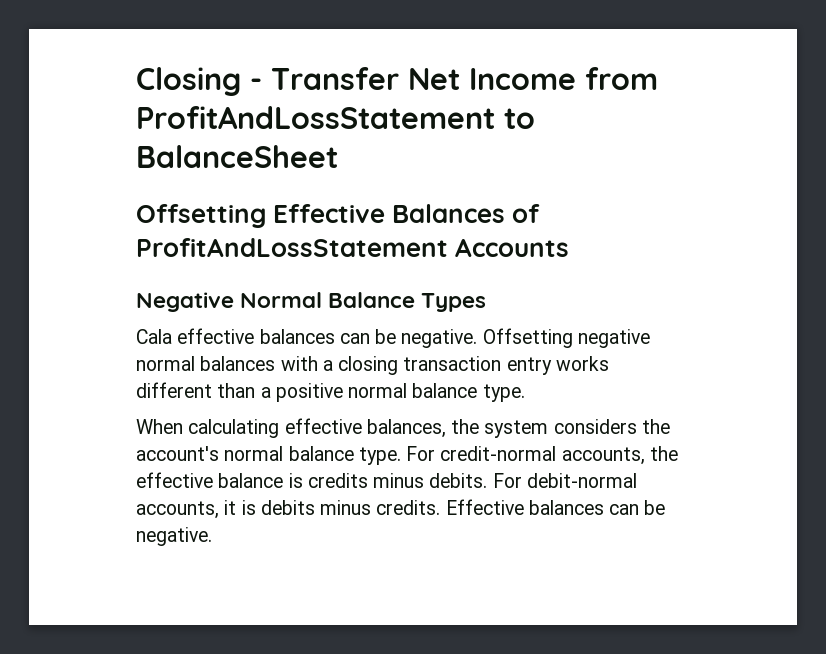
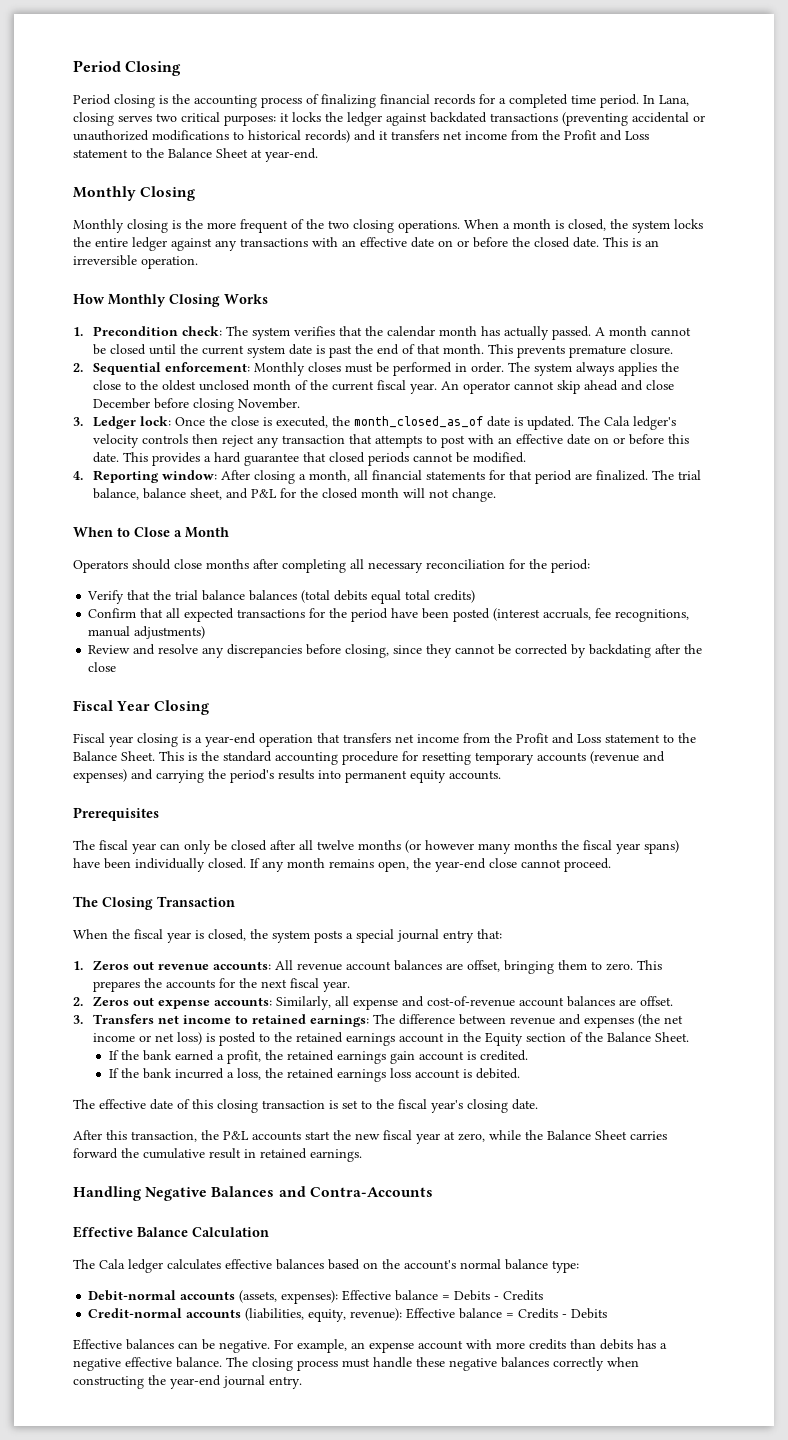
[136,67,658,96] [136,106,535,129] [136,145,338,168] [136,204,541,228] [136,238,570,257] [136,292,487,312] [136,328,650,348] [136,356,609,375] [136,382,525,402] [136,418,670,438] [136,446,678,465] [136,472,637,488] [136,500,441,519] Closing - Transfer Net Income from ProfitAndLossStatement to BalanceSheet // Offsetting Effective Balances of ProfitAndLossStatement Accounts // Negative Normal Balance Types // Cala effective balances can be negative. Offsetting negative normal balances with a closing transaction entry works different than a positive normal balance type. // When calculating effective balances, the system considers the account's normal balance type. For credit-normal accounts, the effective balance is credits minus debits. For debit-normal accounts, it is debits minus credits. -> [73,60,182,76] [73,94,689,108] [73,112,705,126] [73,130,649,143] [73,148,318,162] [73,186,196,201] [73,219,703,233] [73,237,659,251] [73,255,198,269] [73,294,268,307] [73,326,692,340] [93,344,674,358] [73,362,680,376] [93,380,675,394] [93,398,301,412] [73,416,677,430] [93,434,690,448] [93,452,527,466] [73,470,702,484] [93,488,497,502] [73,527,229,538] [73,559,590,573] [87,590,476,604] [88,608,690,622] [88,626,206,639] [88,644,703,658] [88,662,117,672] [73,700,210,715] [73,733,696,747] [73,751,665,765] [73,769,501,783] [73,807,159,821] [73,840,679,854] [73,858,611,872] [73,896,235,910] [73,929,502,943] [73,960,663,974] [93,978,351,992] [73,996,674,1010] [73,1014,684,1028] [93,1032,690,1046] [108,1050,528,1064] [108,1068,520,1082] [73,1099,538,1113] [73,1130,667,1144] [73,1148,362,1162] [73,1186,433,1201] [73,1226,269,1238] [73,1259,579,1273] [88,1290,544,1304] [88,1308,608,1322] Period Closing // Period closing is the accounting process of finalizing financial records for a completed time period. In Lana, closing serves two critical purposes: it locks the ledger against backdated transactions (preventing accidental or unauthorized modifications to historical records) and it transfers net income from the Profit and Loss statement to the Balance Sheet at year-end. // Monthly Closing // Monthly closing is the more frequent of the two closing operations. When a month is closed, the system locks the entire ledger against any transactions with an effective date on or before the closed date. This is an irreversible operation. // How Monthly Closing Works // 1. Precondition check: The system verifies that the calendar month has actually passed. A month cannot be closed until the current system date is past the end of that month. This prevents premature closure. // 2. Sequential enforcement: Monthly closes must be performed in order. The system always applies the close to the oldest unclosed month of the current fiscal year. An operator cannot skip ahead and close December before closing November. // 3. Ledger lock: Once the close is executed, the month_closed_as_of date is updated. The Cala ledger's velocity controls then reject any transaction that attempts to post with an effective date on or before this date. This provides a hard guarantee that closed periods cannot be modified. // 4. Reporting window: After closing a month, all financial statements for that period are finalized. The trial balance, balance sheet, and P&L for the closed month will not change. // When to Close a Month // Operators should close months after completing all necessary reconciliation for the period: // Verify that the trial balance balances (total debits equal total credits) // Confirm that all expected transactions for the period have been posted (interest accruals, fee recognitions, manual adjustments) // Review and resolve any discrepancies before closing, since they cannot be corrected by backdating after the close // Fiscal Year Closing // Fiscal year closing is a year-end operation that transfers net income from the Profit and Loss statement to the Balance Sheet. This is the standard accounting procedure for resetting temporary accounts (revenue and expenses) and carrying the period's results into permanent equity accounts. // Prerequisites // The fiscal year can only be closed after all twelve months (or however many months the fiscal year spans) have been individually closed. If any month remains open, the year-end close cannot proceed. // The Closing Transaction // When the fiscal year is closed, the system posts a special journal entry that: // 1. Zeros out revenue accounts: All revenue account balances are offset, bringing them to zero. This prepares the accounts for the next fiscal year. // 2. Zeros out expense accounts: Similarly, all expense and cost-of-revenue account balances are offset. // 3. Transfers net income to retained earnings: The difference between revenue and expenses (the net income or net loss) is posted to the retained earnings account in the Equity section of the Balance Sheet. // If the bank earned a profit, the retained earnings gain account is credited. // If the bank incurred a loss, the retained earnings loss account is debited. // The effective date of this closing transaction is set to the fiscal year's closing date. // After this transaction, the P&L accounts start the new fiscal year at zero, while the Balance Sheet carries forward the cumulative result in retained earnings. // Handling Negative Balances and Contra-Accounts // Effective Balance Calculation // The Cala ledger calculates effective balances based on the account's normal balance type: // Debit-normal accounts (assets, expenses): Effective balance = Debits - Credits // Credit-normal accounts (liabilities, equity, revenue): Effective balance = Credits - Debits //
(212, 536) none -> [274,1339,667,1353] [73,1357,639,1371] [73,1375,302,1389] For example, an expense account with more credits than debits has a negative effective balance. The closing process must handle these negative balances correctly when constructing the year-end journal entry.

